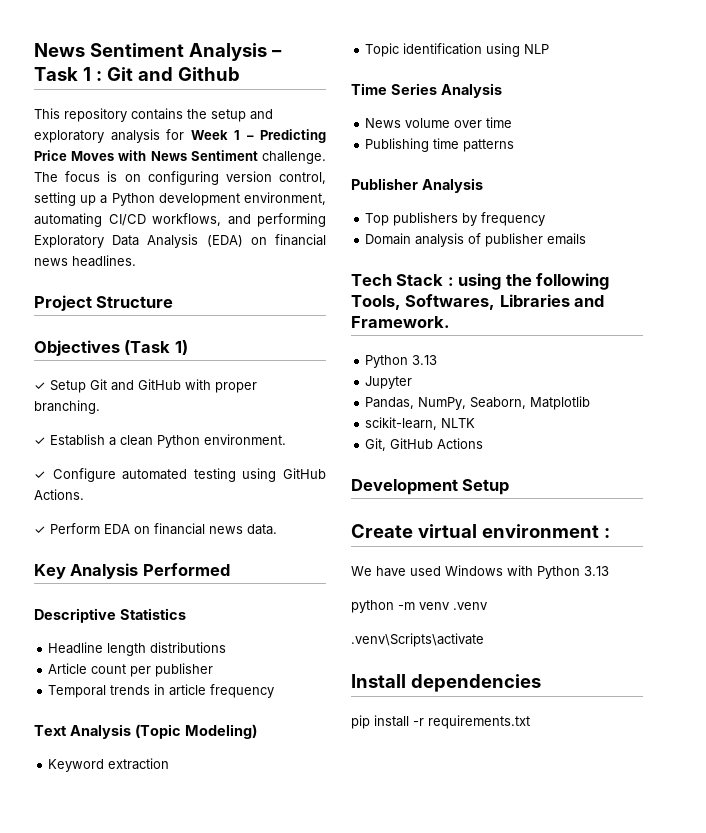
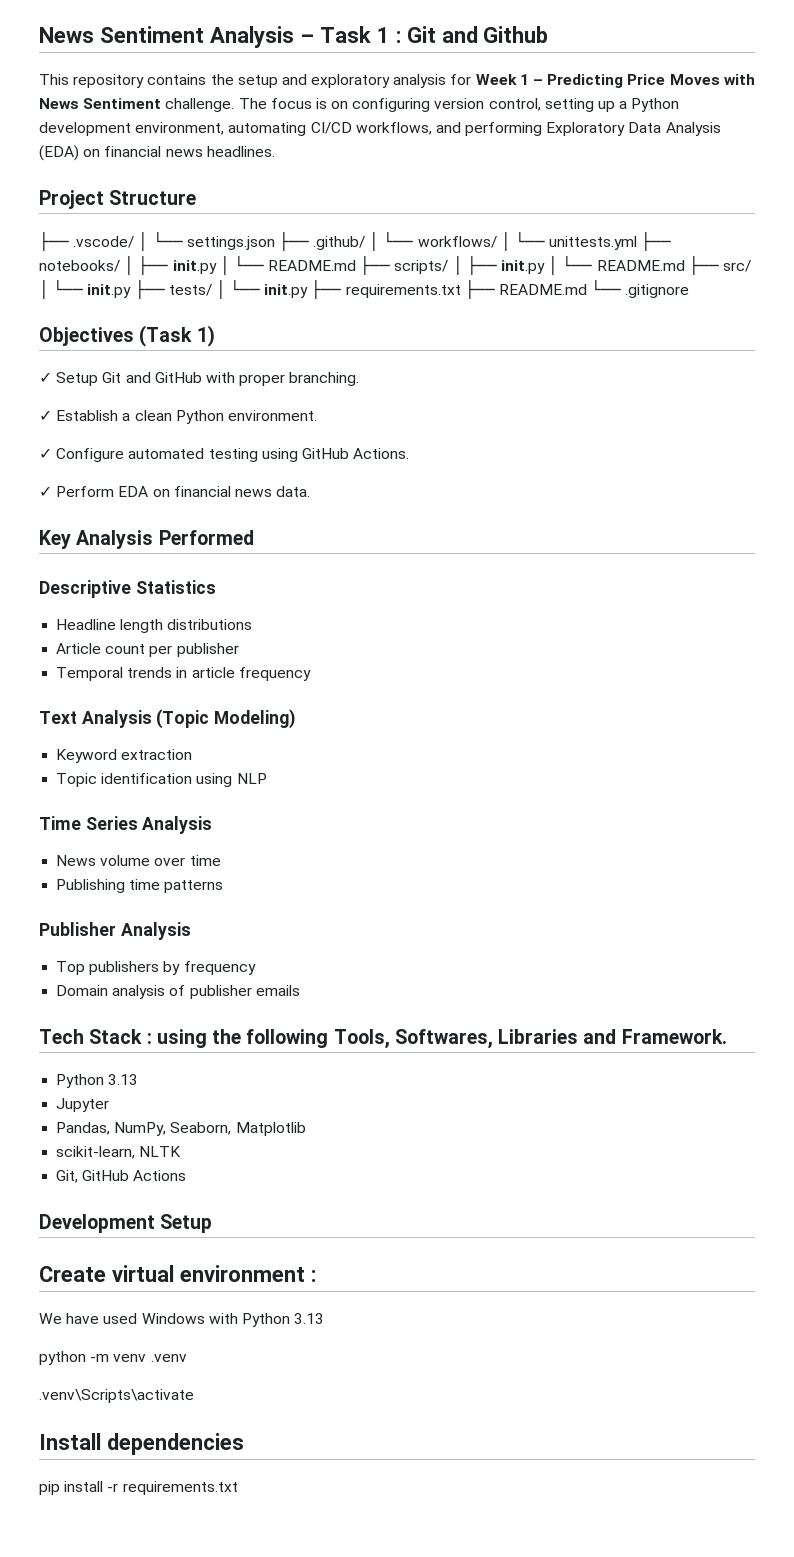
(174, 302) none -> [39,231,672,251] [39,255,751,275] [39,279,690,299] // ├── .vscode/ │ └── settings.json ├── .github/ │ └── workflows/ │ └── unittests.yml ├── notebooks/ │ ├── init.py │ └── README.md ├── scripts/ │ ├── init.py │ └── README.md ├── src/ │ └── init.py ├── tests/ │ └── init.py ├── requirements.txt ├── README.md └── .gitignore

